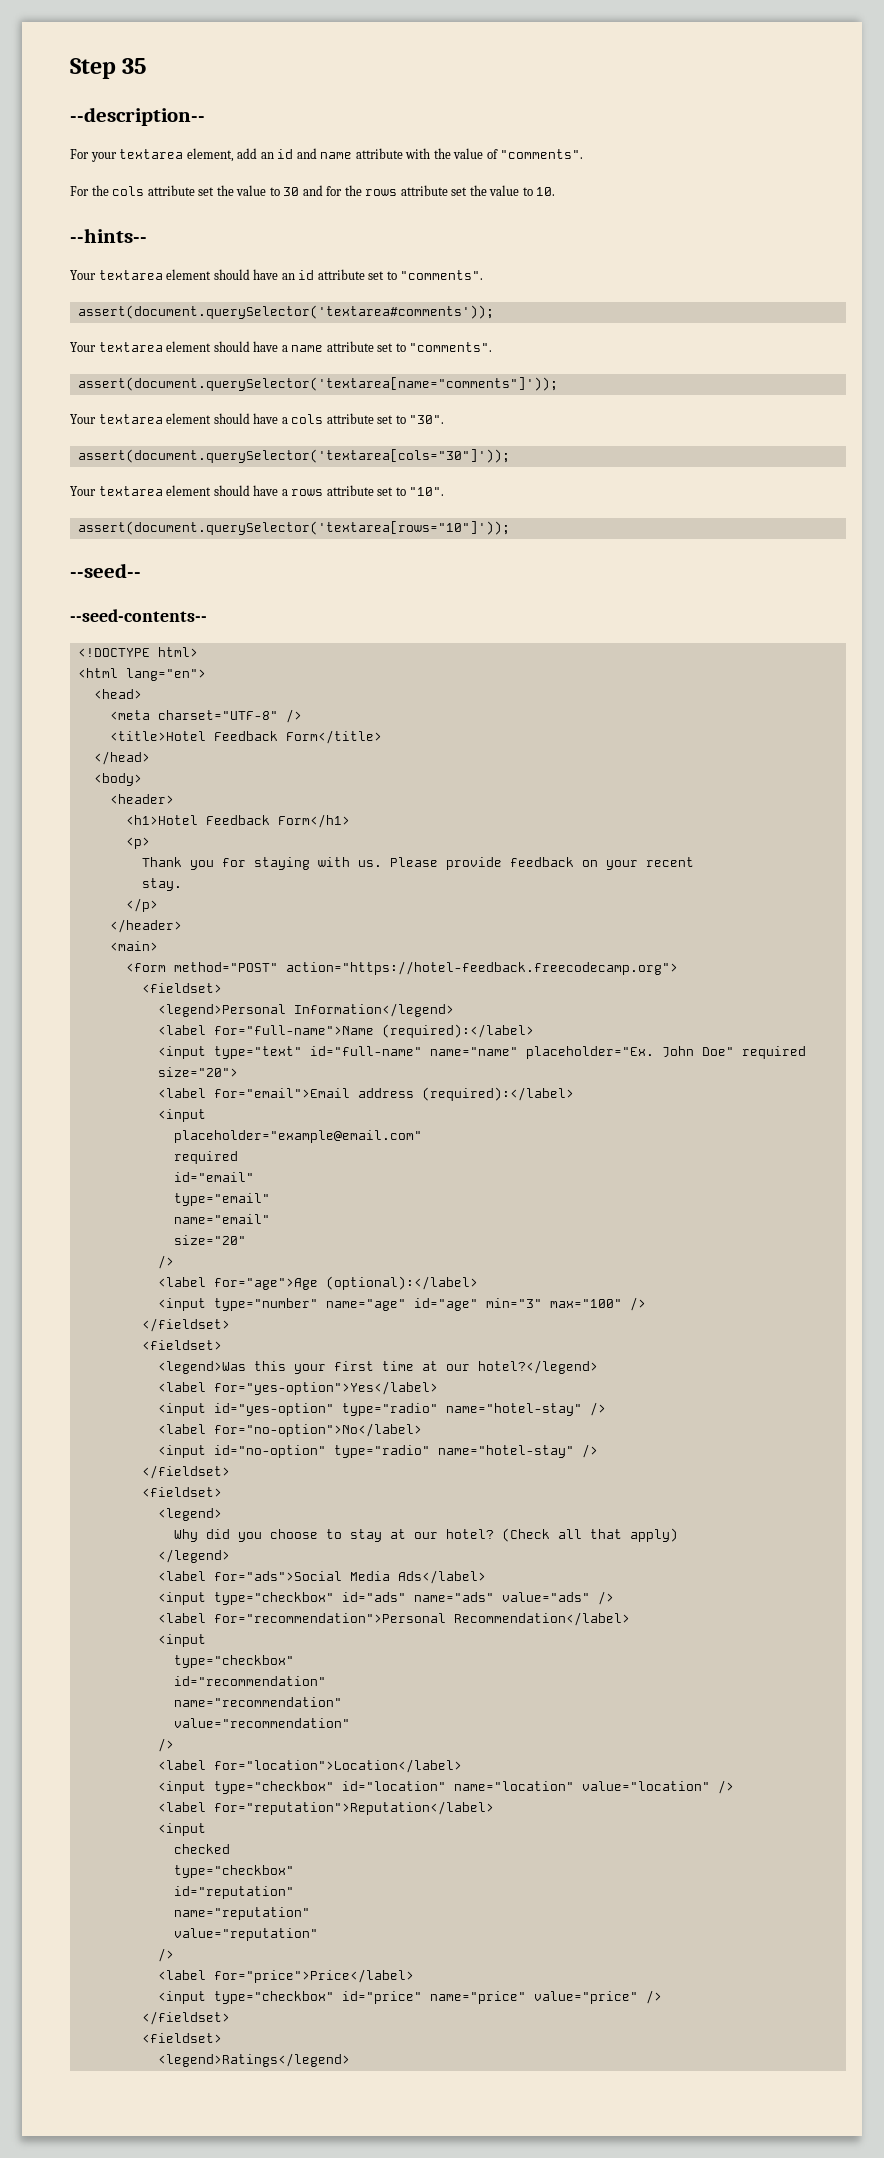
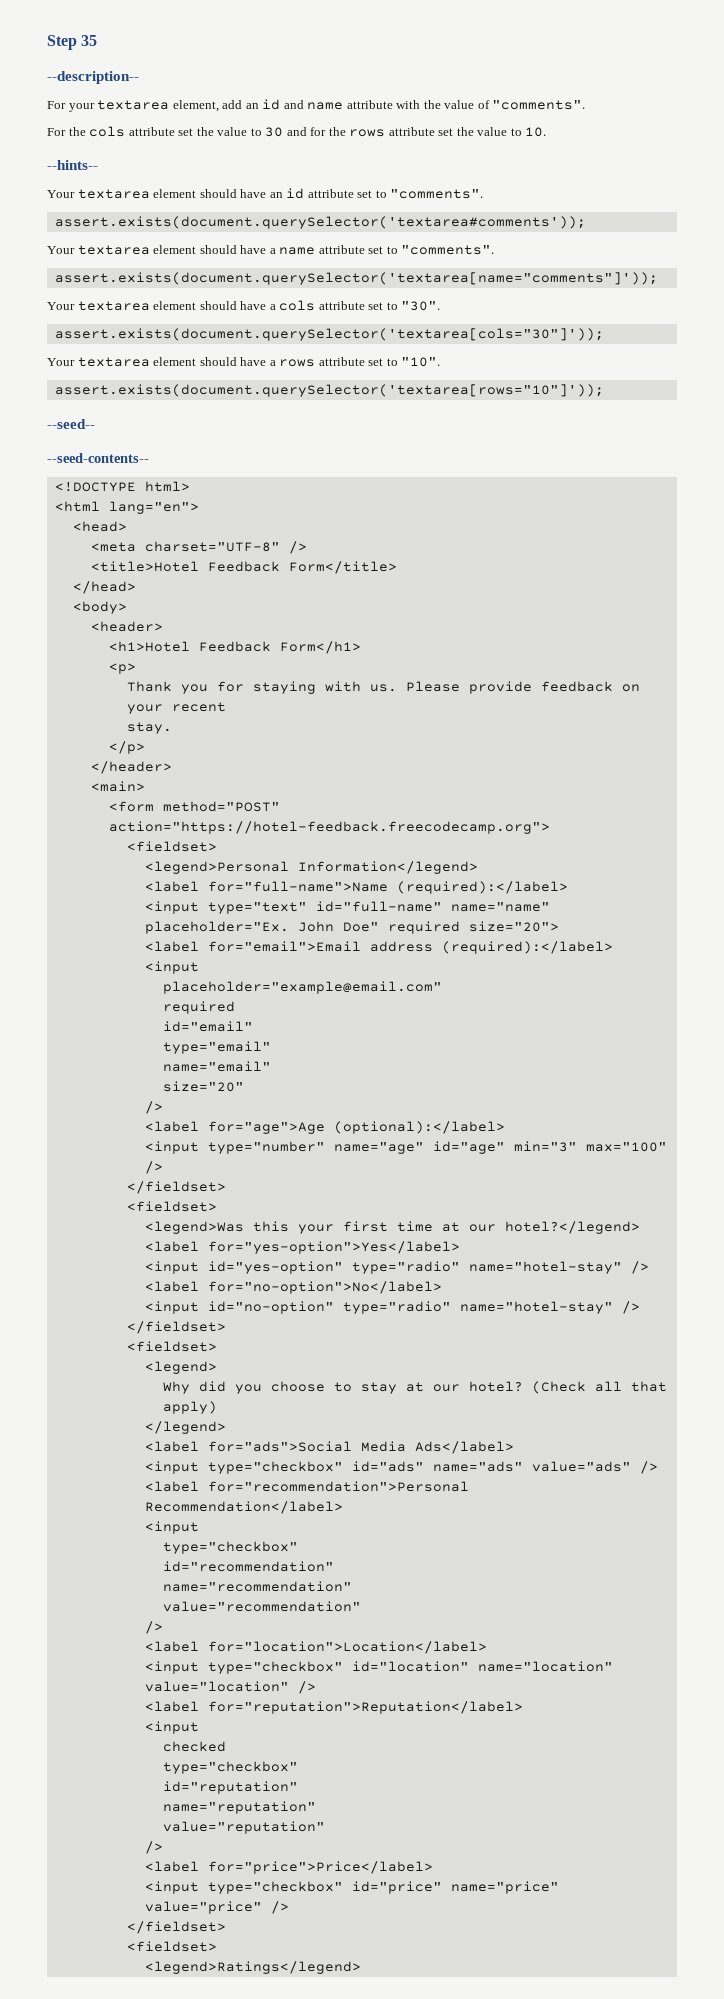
[77,305,494,319] assert(document.querySelector('textarea#comments')); -> [54,216,586,229] assert.exists(document.querySelector('textarea#comments'));
[77,377,558,391] assert(document.querySelector('textarea[name="comments"]')); -> [54,272,658,285] assert.exists(document.querySelector('textarea[name="comments"]'));
[77,449,510,463] assert(document.querySelector('textarea[cols="30"]')); -> [54,328,604,341] assert.exists(document.querySelector('textarea[cols="30"]'));
[77,521,510,535] assert(document.querySelector('textarea[rows="10"]')); -> [54,384,604,397] assert.exists(document.querySelector('textarea[rows="10"]'));

